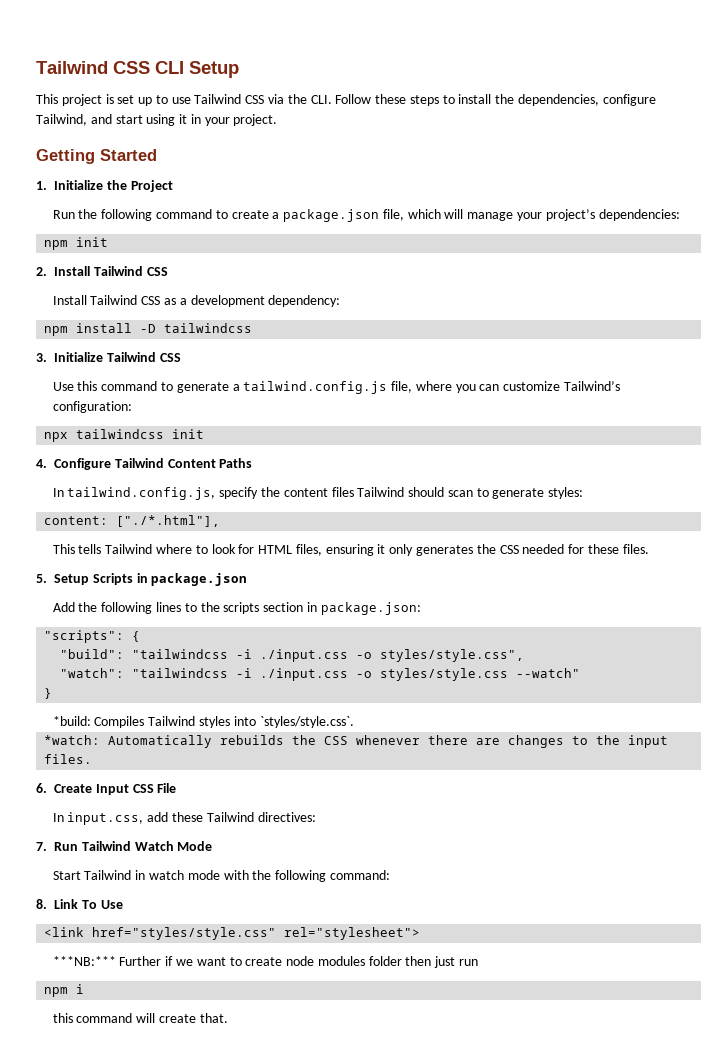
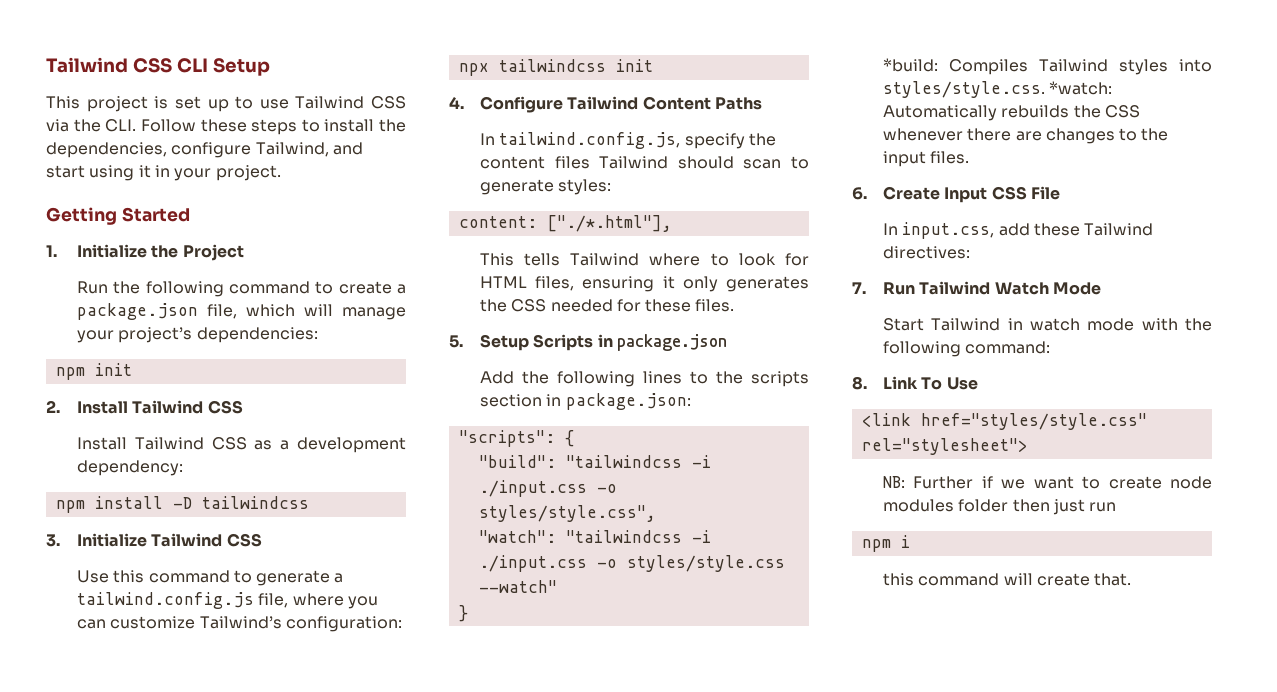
[259,716,354,728] `styles/style.css`. // -> [882,81,1045,98] styles/style.css.
[52,956,116,966] ***NB:*** -> [882,476,905,488] NB:

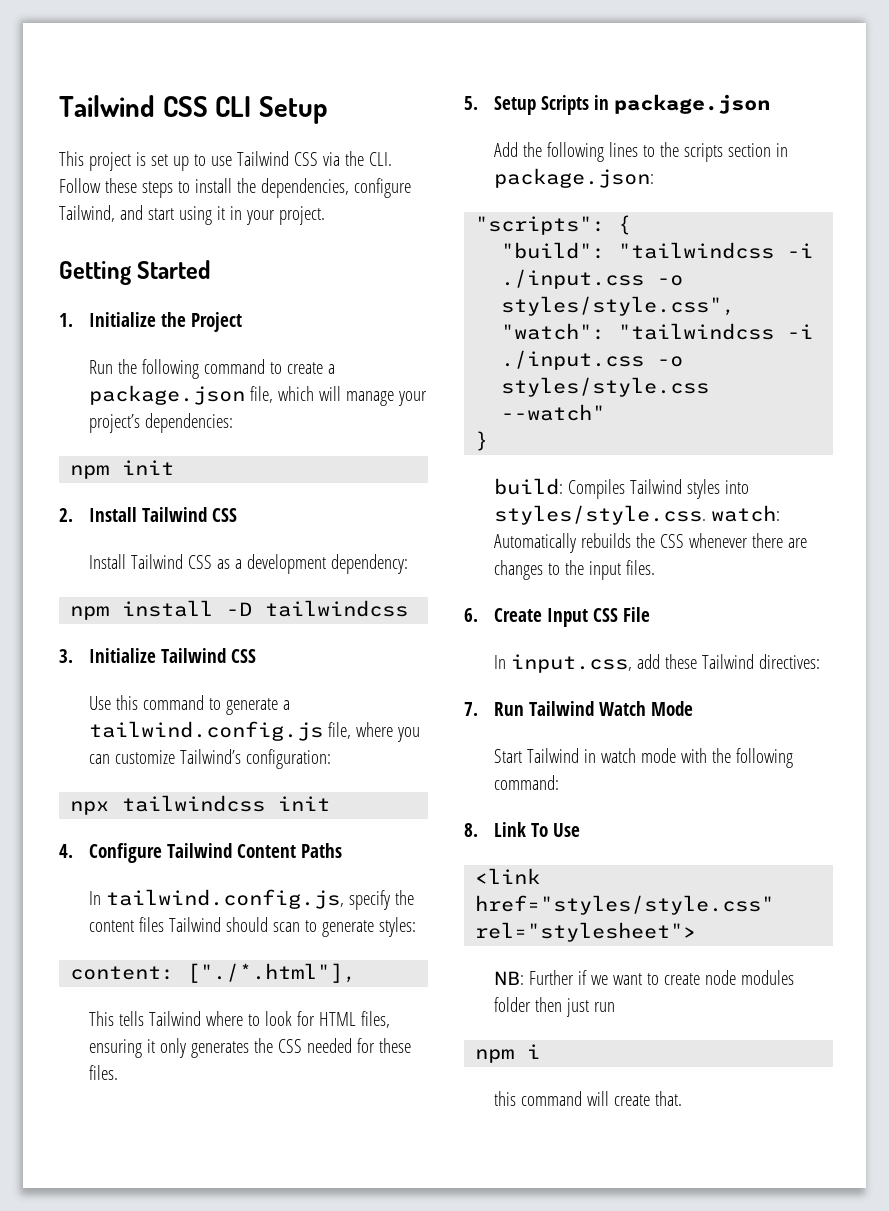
[882,58,938,72] *build: -> [494,478,564,495] build:
[1049,81,1113,95] *watch: -> [711,505,781,522] watch:

